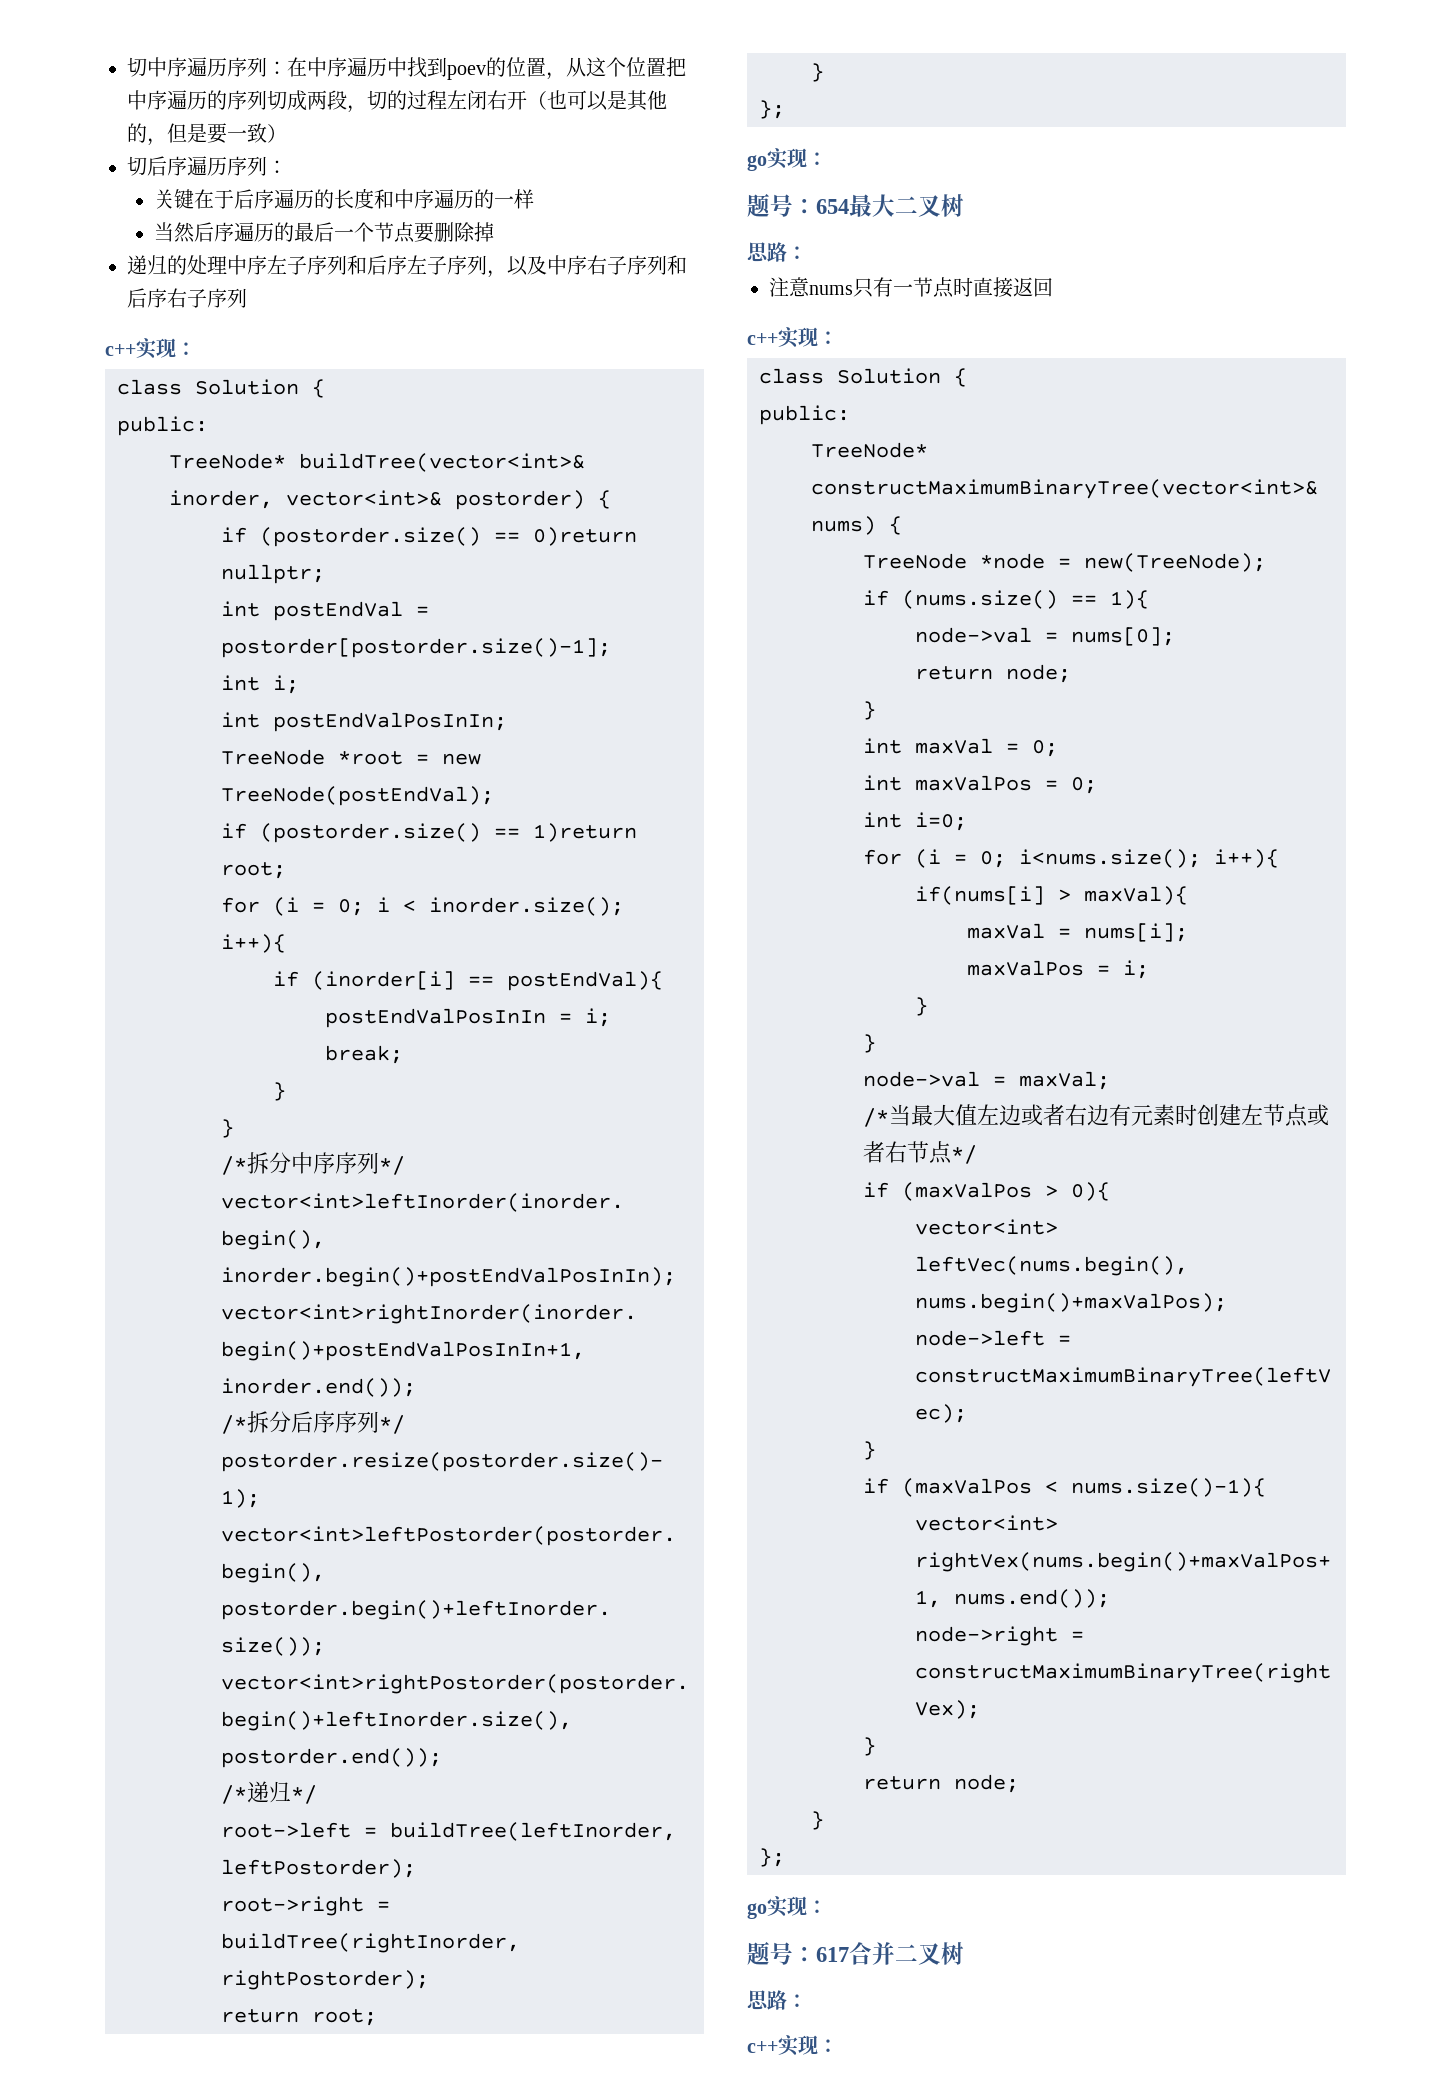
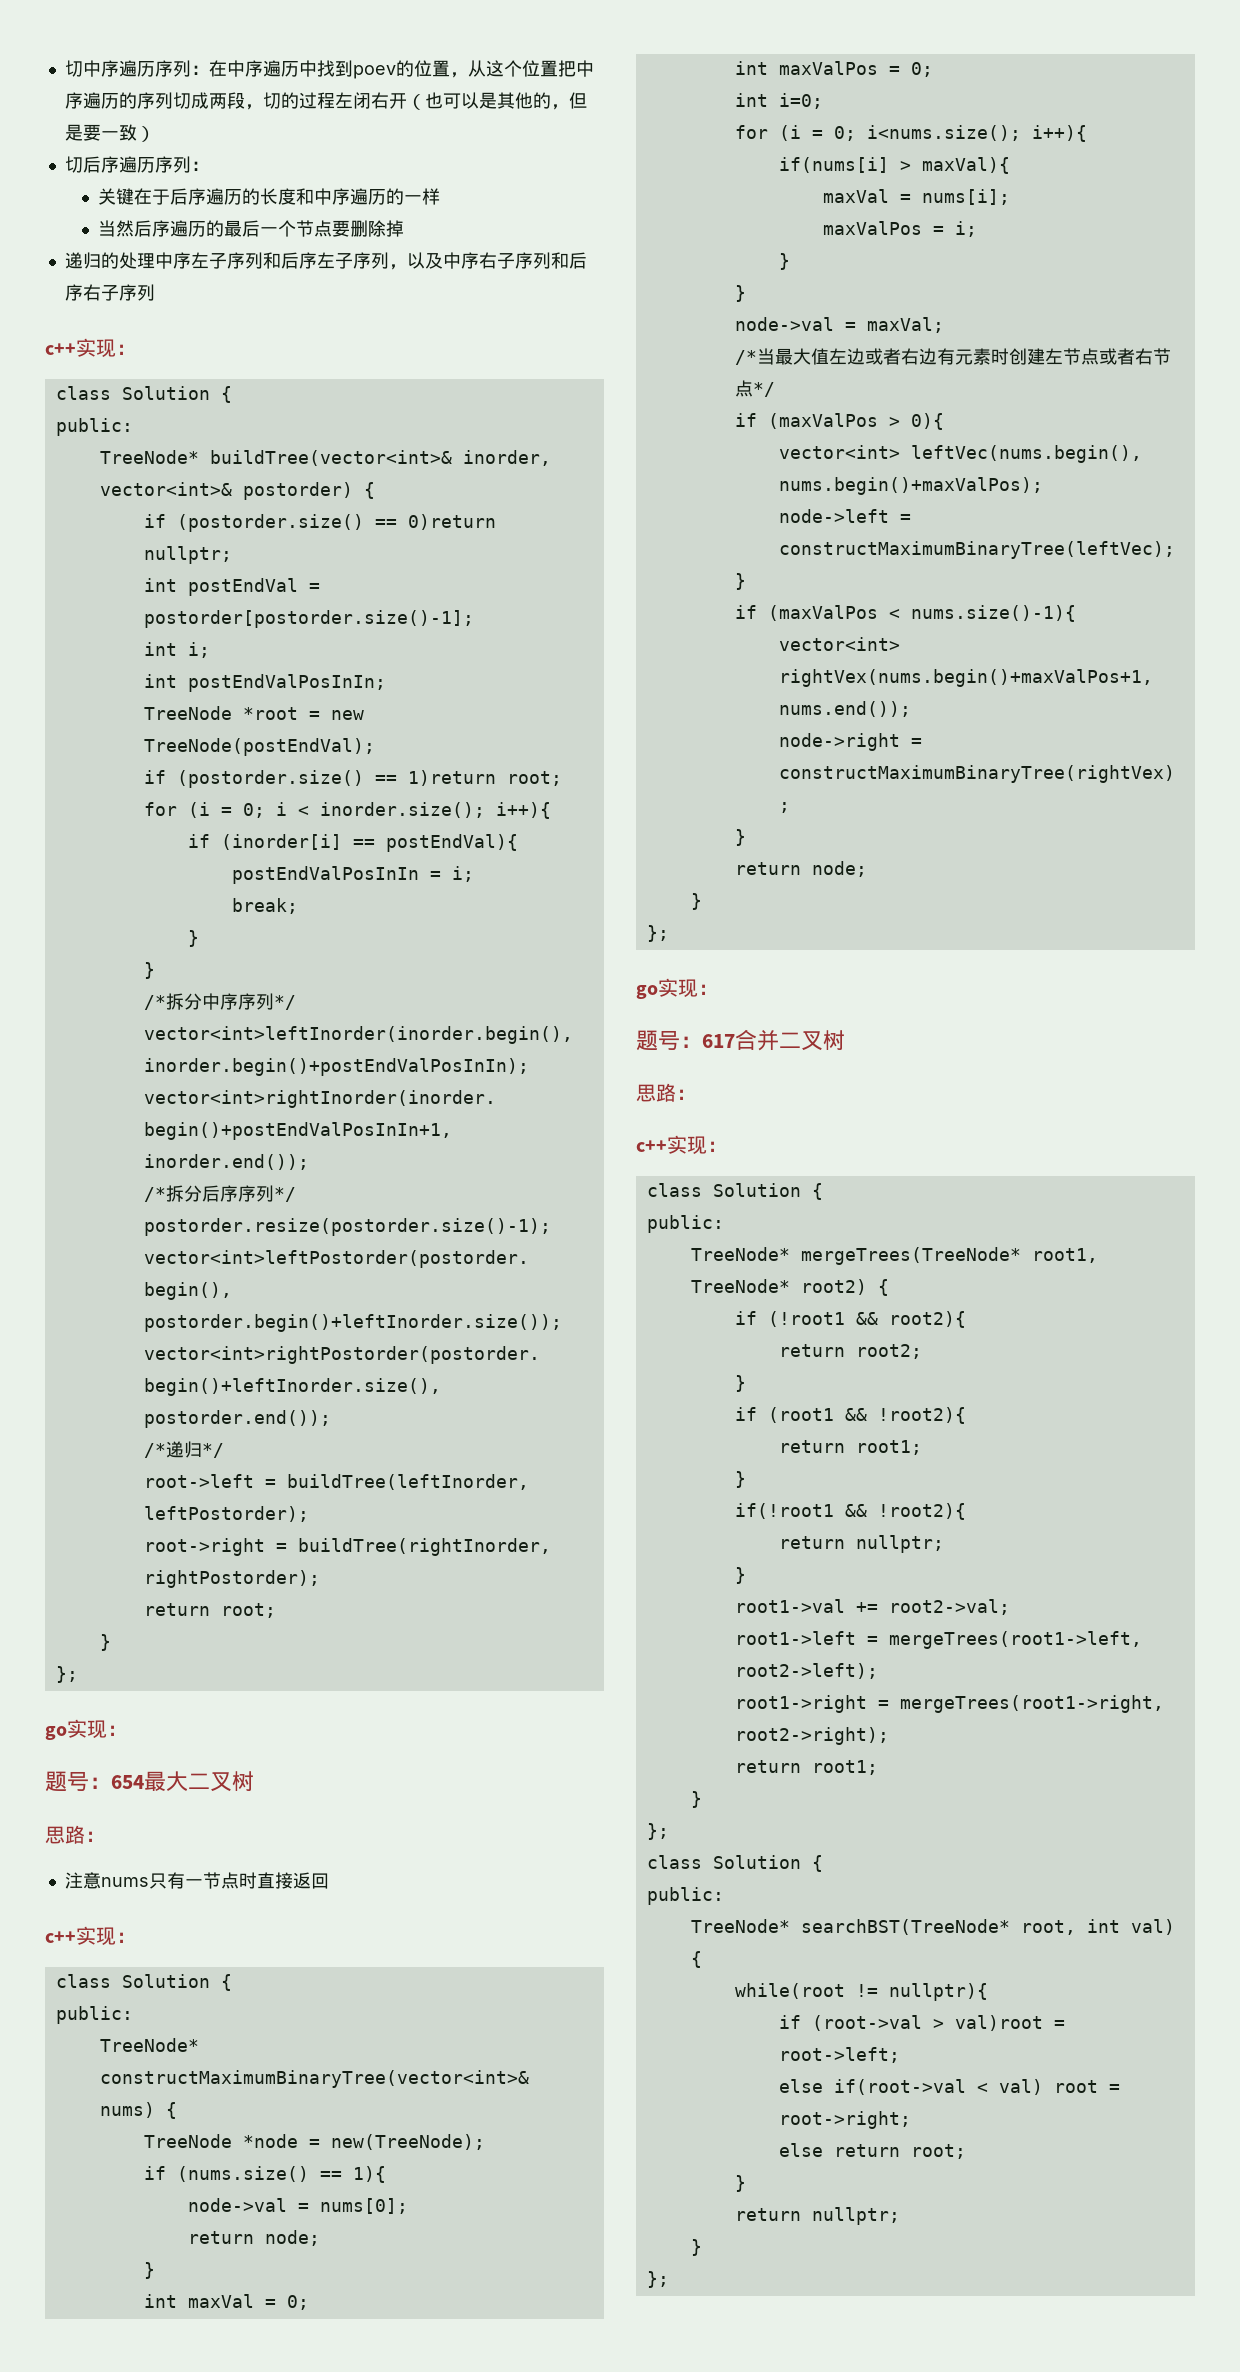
(838, 2046) none -> [646,1183,823,1200] [646,1215,724,1233] [690,1247,1098,1265] [690,1279,889,1296] [734,1311,966,1328] [778,1344,922,1359] [734,1375,746,1392] [734,1407,966,1424] [778,1440,922,1455] [734,1471,746,1488] [734,1503,966,1520] [778,1535,944,1553] [734,1567,746,1584] [734,1599,1010,1615] [734,1631,1142,1649] [734,1663,878,1679] [734,1695,1164,1713] [734,1727,889,1745] [734,1760,878,1775] [690,1791,702,1808] [646,1823,669,1840] [646,1855,823,1872] [646,1887,724,1905] [690,1919,1175,1935] [690,1951,702,1968] [734,1983,988,2001] [778,2015,1065,2031] [778,2047,900,2063] [778,2079,1120,2095] [778,2111,911,2129] [778,2143,966,2159] [734,2175,746,2192] [734,2207,900,2225] [690,2239,702,2256] [646,2271,669,2288] // class Solution { // public: // TreeNode* mergeTrees(TreeNode* root1, TreeNode* root2) { // if (!root1 && root2){ // return root2; // } // if (root1 && !root2){ // return root1; // } // if(!root1 && !root2){ // return nullptr; // } // root1->val += root2->val; // root1->left = mergeTrees(root1->left, root2->left); // root1->right = mergeTrees(root1->right, root2->right); // return root1; // } // }; // class Solution { // public: // TreeNode* searchBST(TreeNode* root, int val) { // while(root != nullptr){ // if (root->val > val)root = root->left; // else if(root->val < val) root = root->right; // else return root; // } // return nullptr; // } // };

